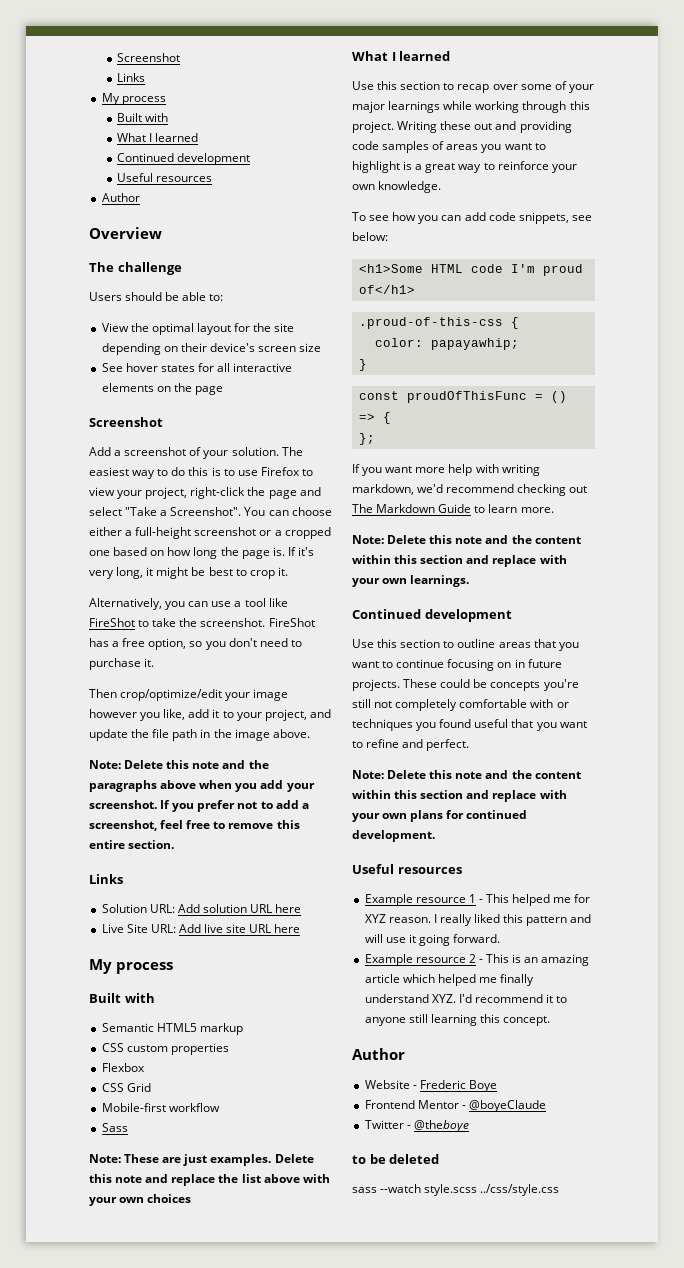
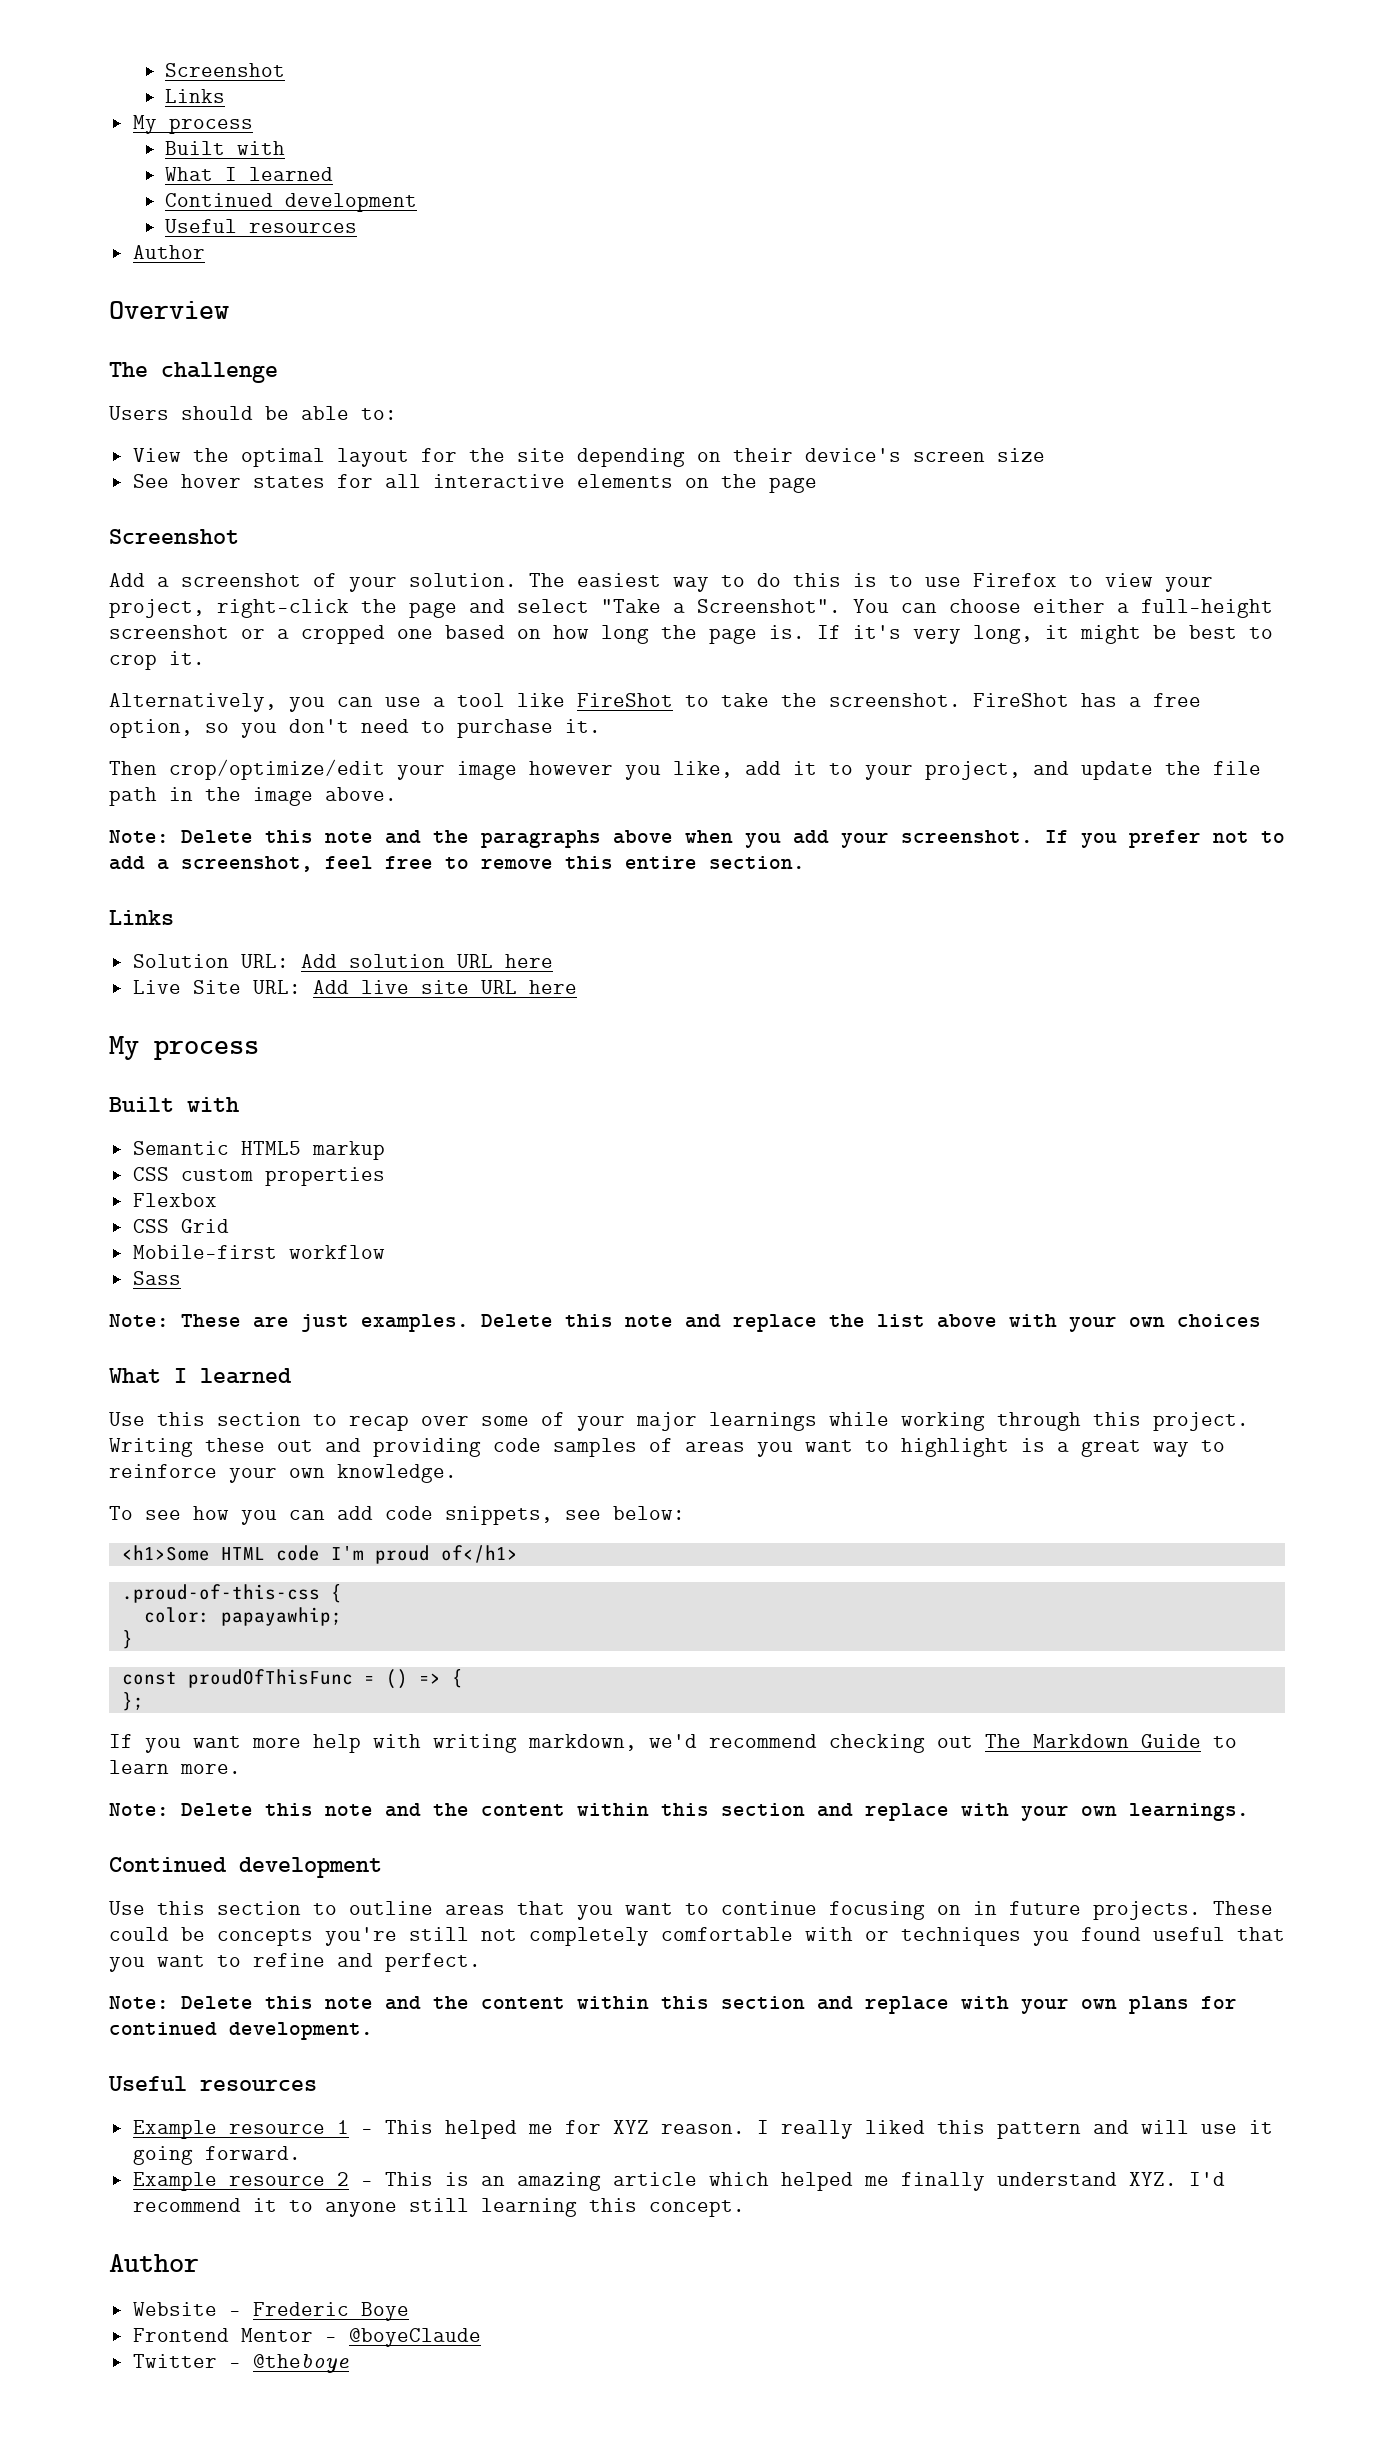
[352,1154,440,1164] [352,1184,560,1196] // to be deleted // sass --watch style.scss ../css/style.css -> (349, 2363) none

